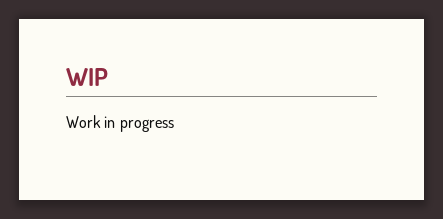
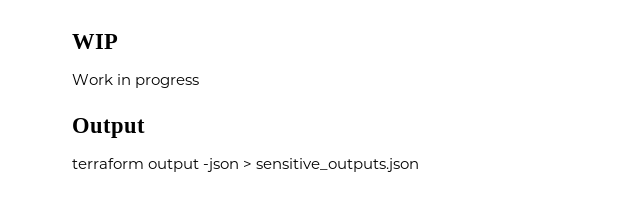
(174, 125) none -> [72,118,145,138] [72,158,420,172] // Output // terraform output -json > sensitive_outputs.json

